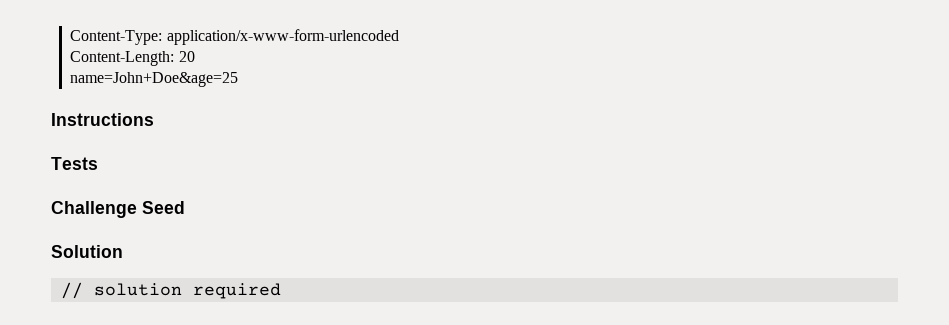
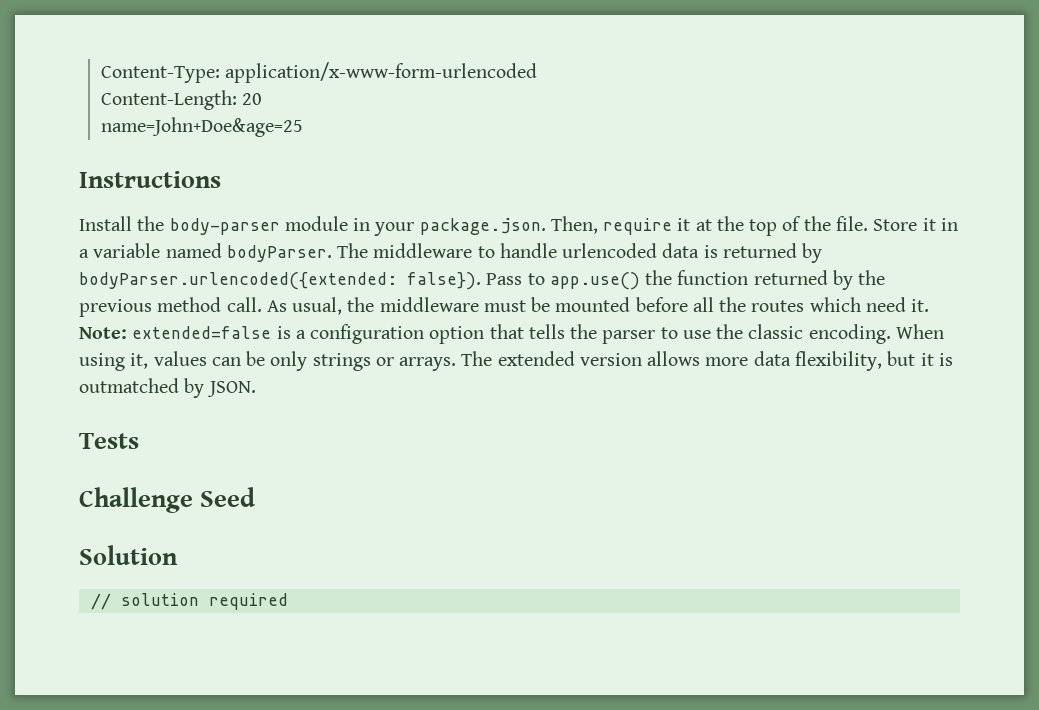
(154, 119) none -> [79,216,958,236] [79,243,823,263] [79,270,886,290] [79,297,930,317] [79,324,944,344] [79,351,953,371] [79,378,256,398] // Install the body-parser module in your package.json. Then, require it at the top of the file. Store it in a variable named bodyParser. The middleware to handle urlencoded data is returned by bodyParser.urlencoded({extended: false}). Pass to app.use() the function returned by the previous method call. As usual, the middleware must be mounted before all the routes which need it. Note: extended=false is a configuration option that tells the parser to use the classic encoding. When using it, values can be only strings or arrays. The extended version allows more data flexibility, but it is outmatched by JSON.

